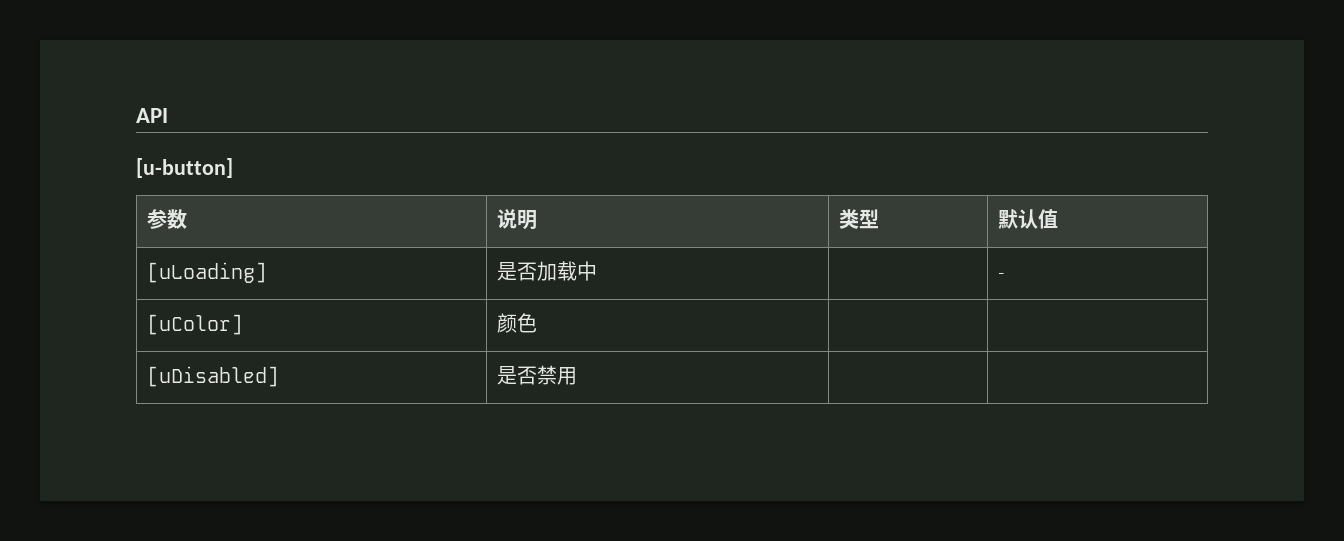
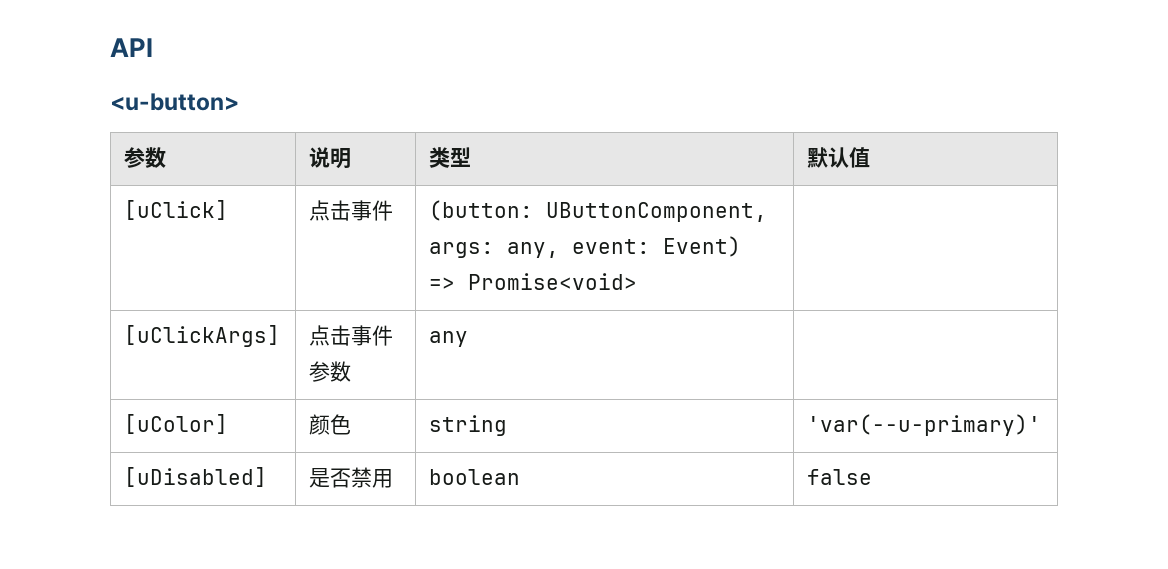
[136,158,233,178] [u-button] -> [110,93,239,111] <u-button>
[147,262,268,283] [497,261,598,281] [998,273,1006,279] [uLoading] | 是否加载中 | | - -> [124,200,229,220] [309,200,394,221] [429,200,768,222] [429,236,742,258] [429,273,638,290] [124,325,281,347] [309,325,394,346] [309,361,352,382] [429,331,469,347] [uClick] | 点击事件 | (button: UButtonComponent, args: any, event: Event) => Promise<void> | // [uClickArgs] | 点击事件参数 | any |
(538, 323) | -> [429,415,508,436] [807,414,1042,436] string | 'var(--u-primary)'
(578, 376) | -> [429,469,521,485] [807,469,873,485] boolean | false

